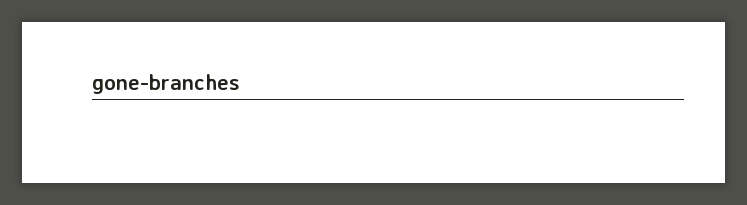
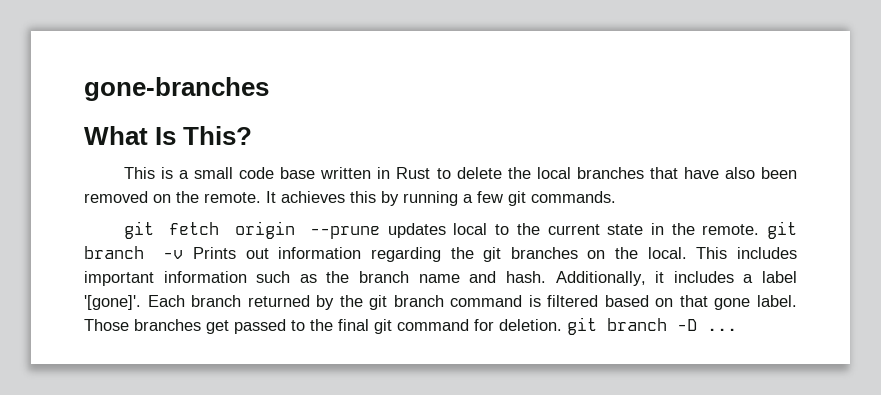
(240, 84) none -> [84,126,253,145] [123,167,798,179] [84,191,616,206] [123,221,798,239] [84,246,797,262] [84,271,798,286] [84,295,797,310] [84,317,737,335] // What Is This? // This is a small code base written in Rust to delete the local branches that have also been removed on the remote. It achieves this by running a few git commands. // git fetch origin --prune updates local to the current state in the remote. git branch -v Prints out information regarding the git branches on the local. This includes important information such as the branch name and hash. Additionally, it includes a label '[gone]'. Each branch returned by the git branch command is filtered based on that gone label. Those branches get passed to the final git command for deletion. git branch -D ...

